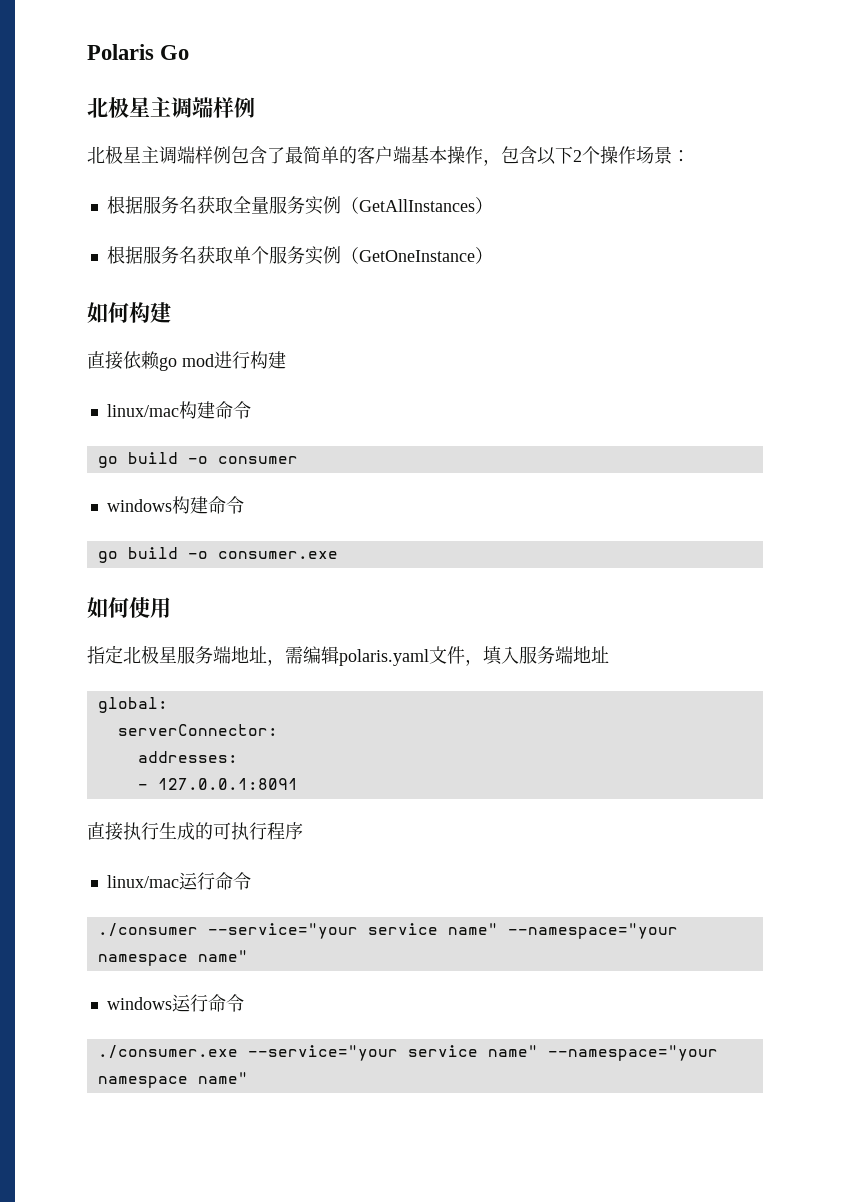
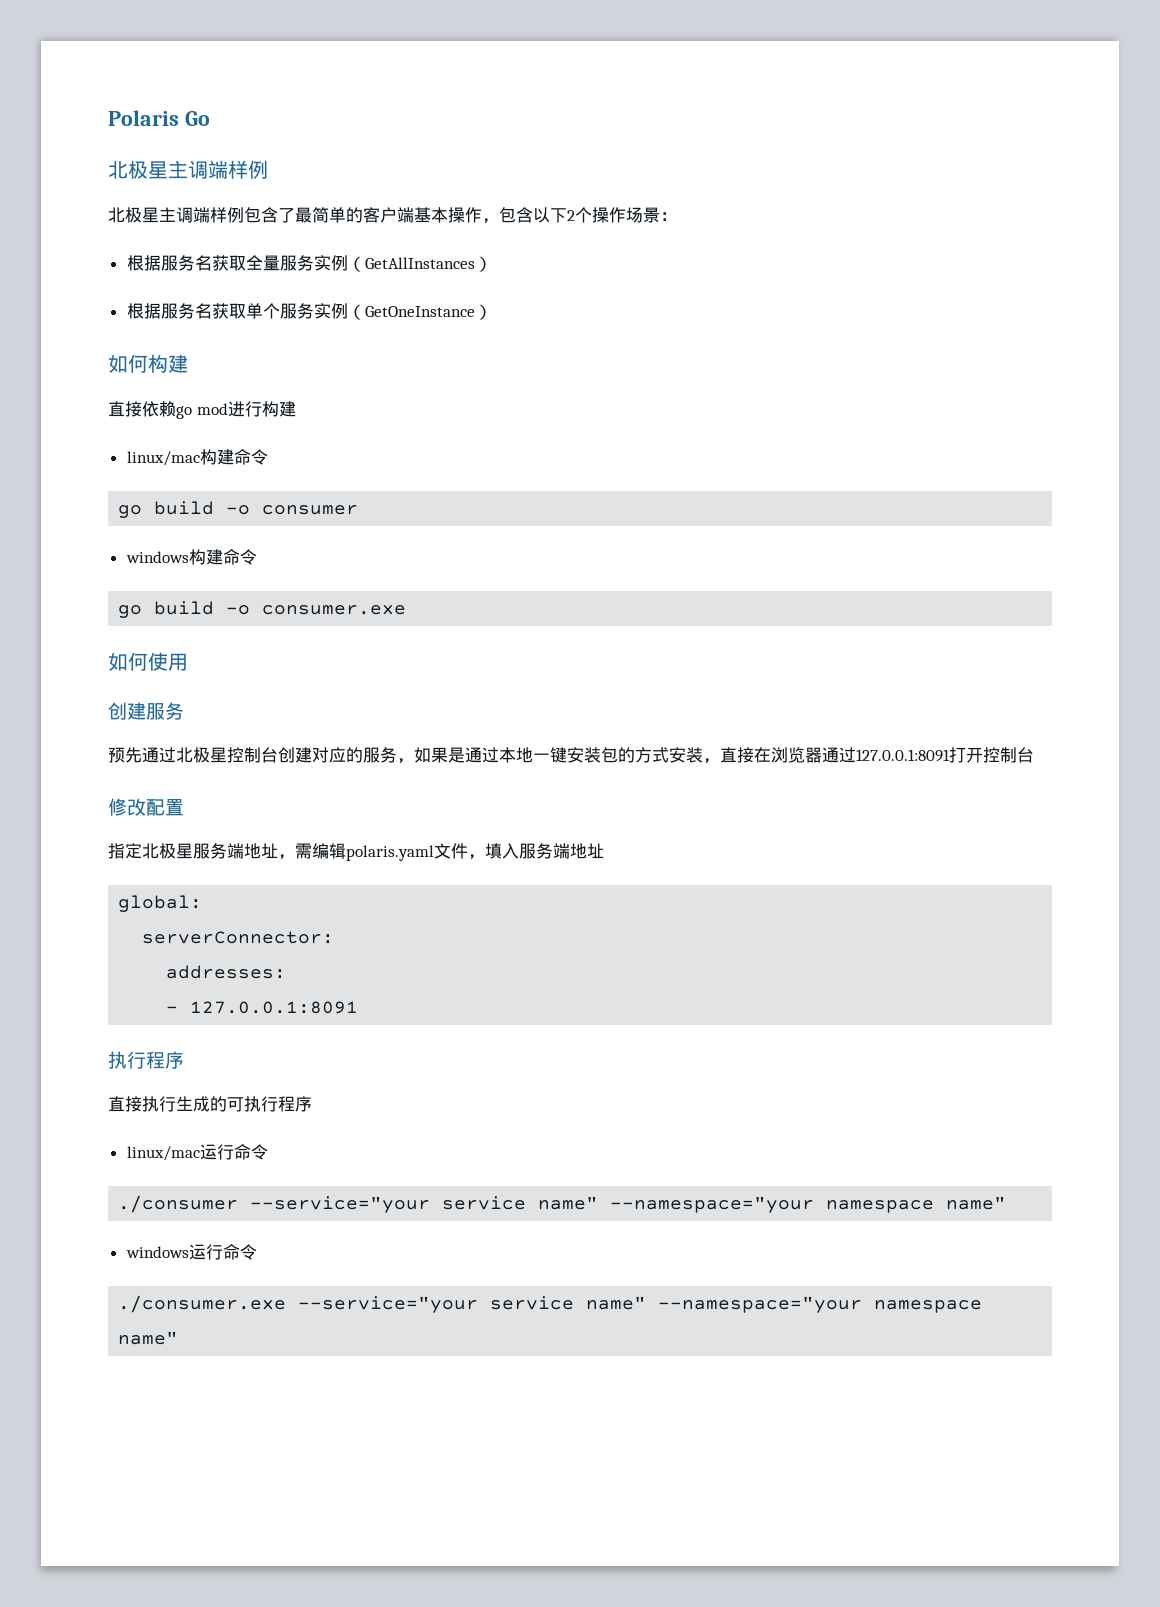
(171, 607) none -> [108,702,184,720] [108,747,1034,764] [108,798,184,816] // 创建服务 // 预先通过北极星控制台创建对应的服务，如果是通过本地一键安装包的方式安装，直接在浏览器通过127.0.0.1:8091打开控制台 // 修改配置
(298, 784) none -> [108,1051,184,1069] // 执行程序

